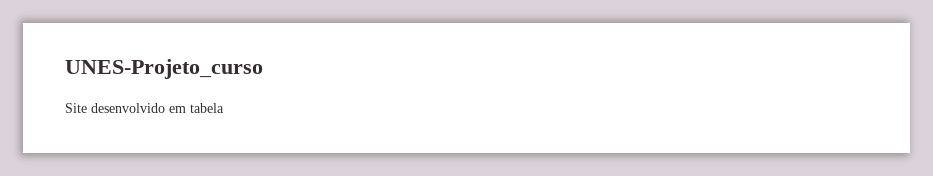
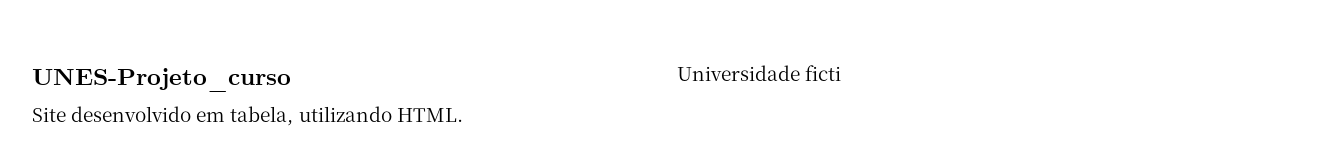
[190,103,224,113] tabela -> [230,106,463,126] [677,65,842,81] tabela, utilizando HTML. // Universidade ficti

